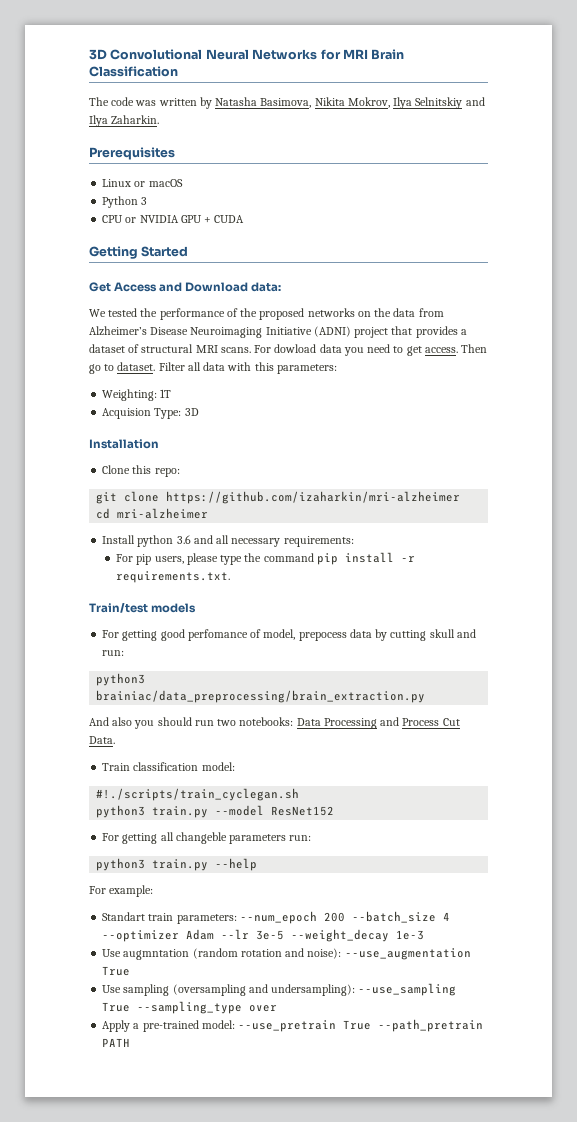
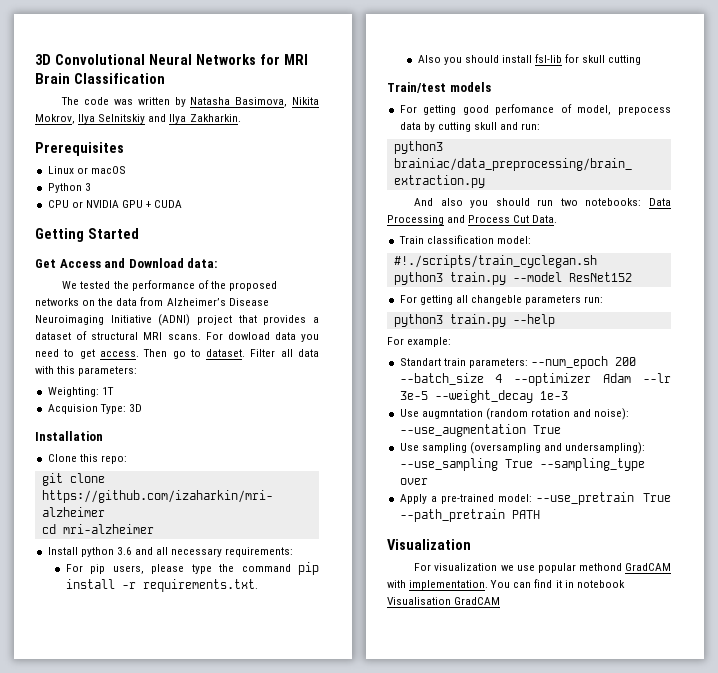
[111,115,160,124] Zaharkin. -> [189,114,241,122] Zakharkin.
(231, 577) none -> [417,54,642,65] // Also you should install fsl-lib for skull cutting
(131, 1042) none -> [387,539,471,550] [414,563,671,573] [387,579,625,590] [387,597,501,605] // Visualization // For visualization we use popular methond GradCAM with implementation. You can find it in notebook Visualisation GradCAM

